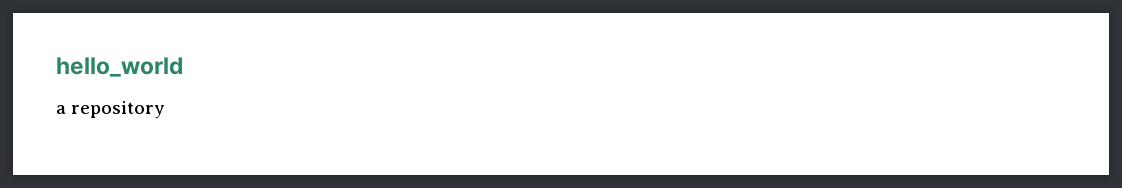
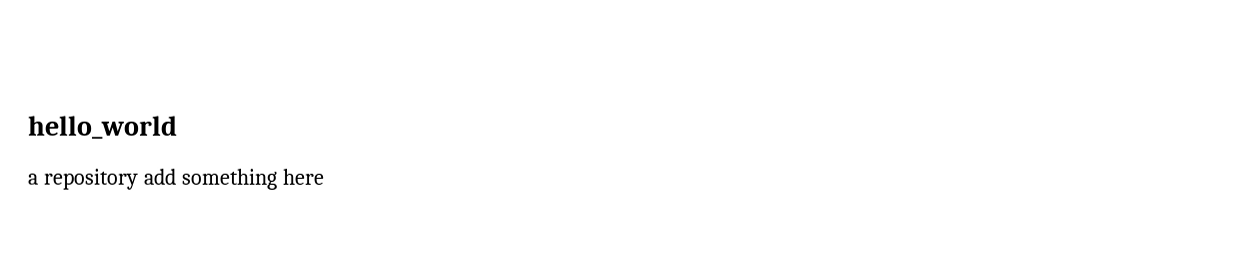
(166, 109) none -> [142,168,324,190] add something here

